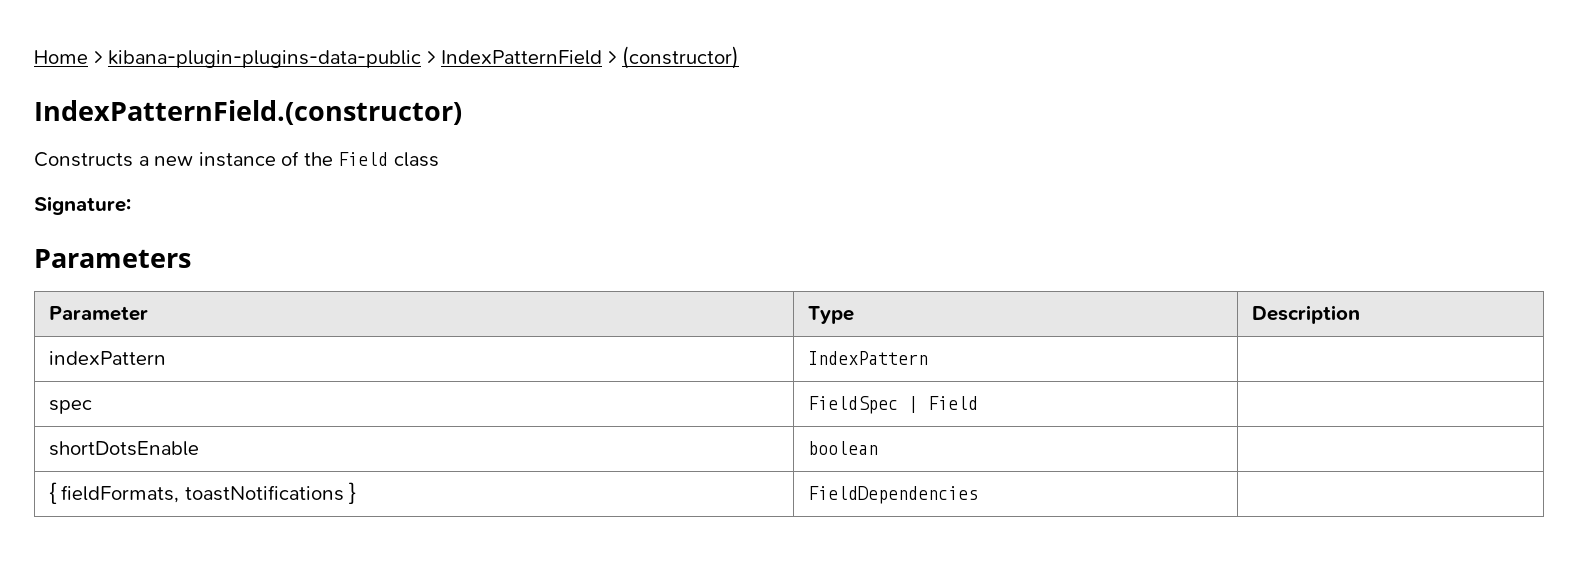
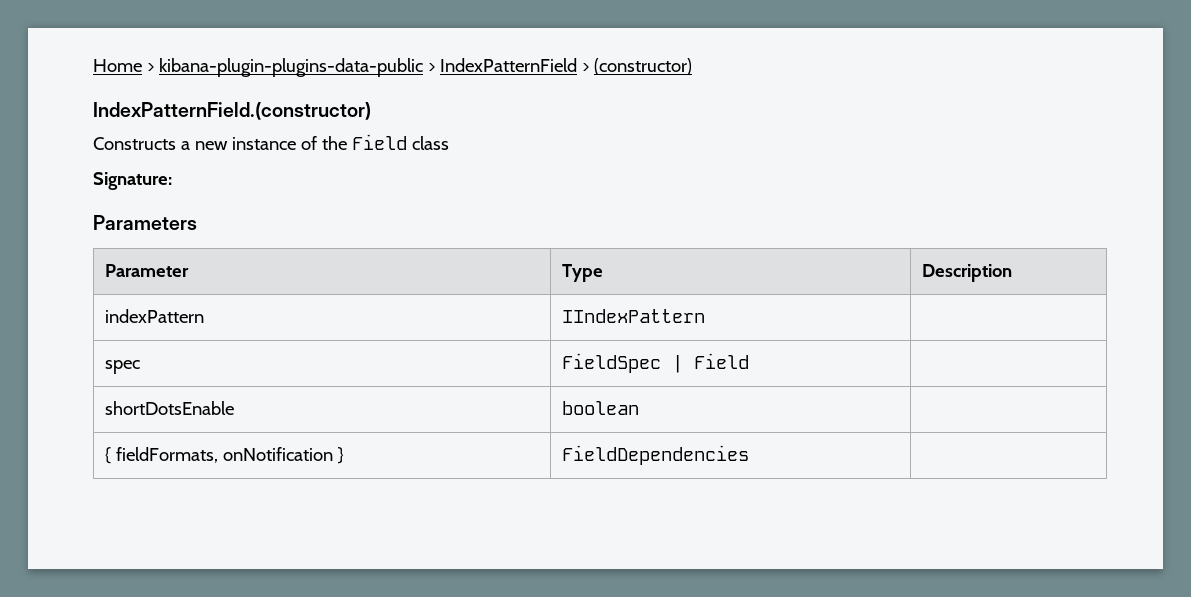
[807,351,928,365] IndexPattern -> [561,309,705,323] IIndexPattern
[184,485,344,501] toastNotifications -> [222,447,333,461] onNotification

